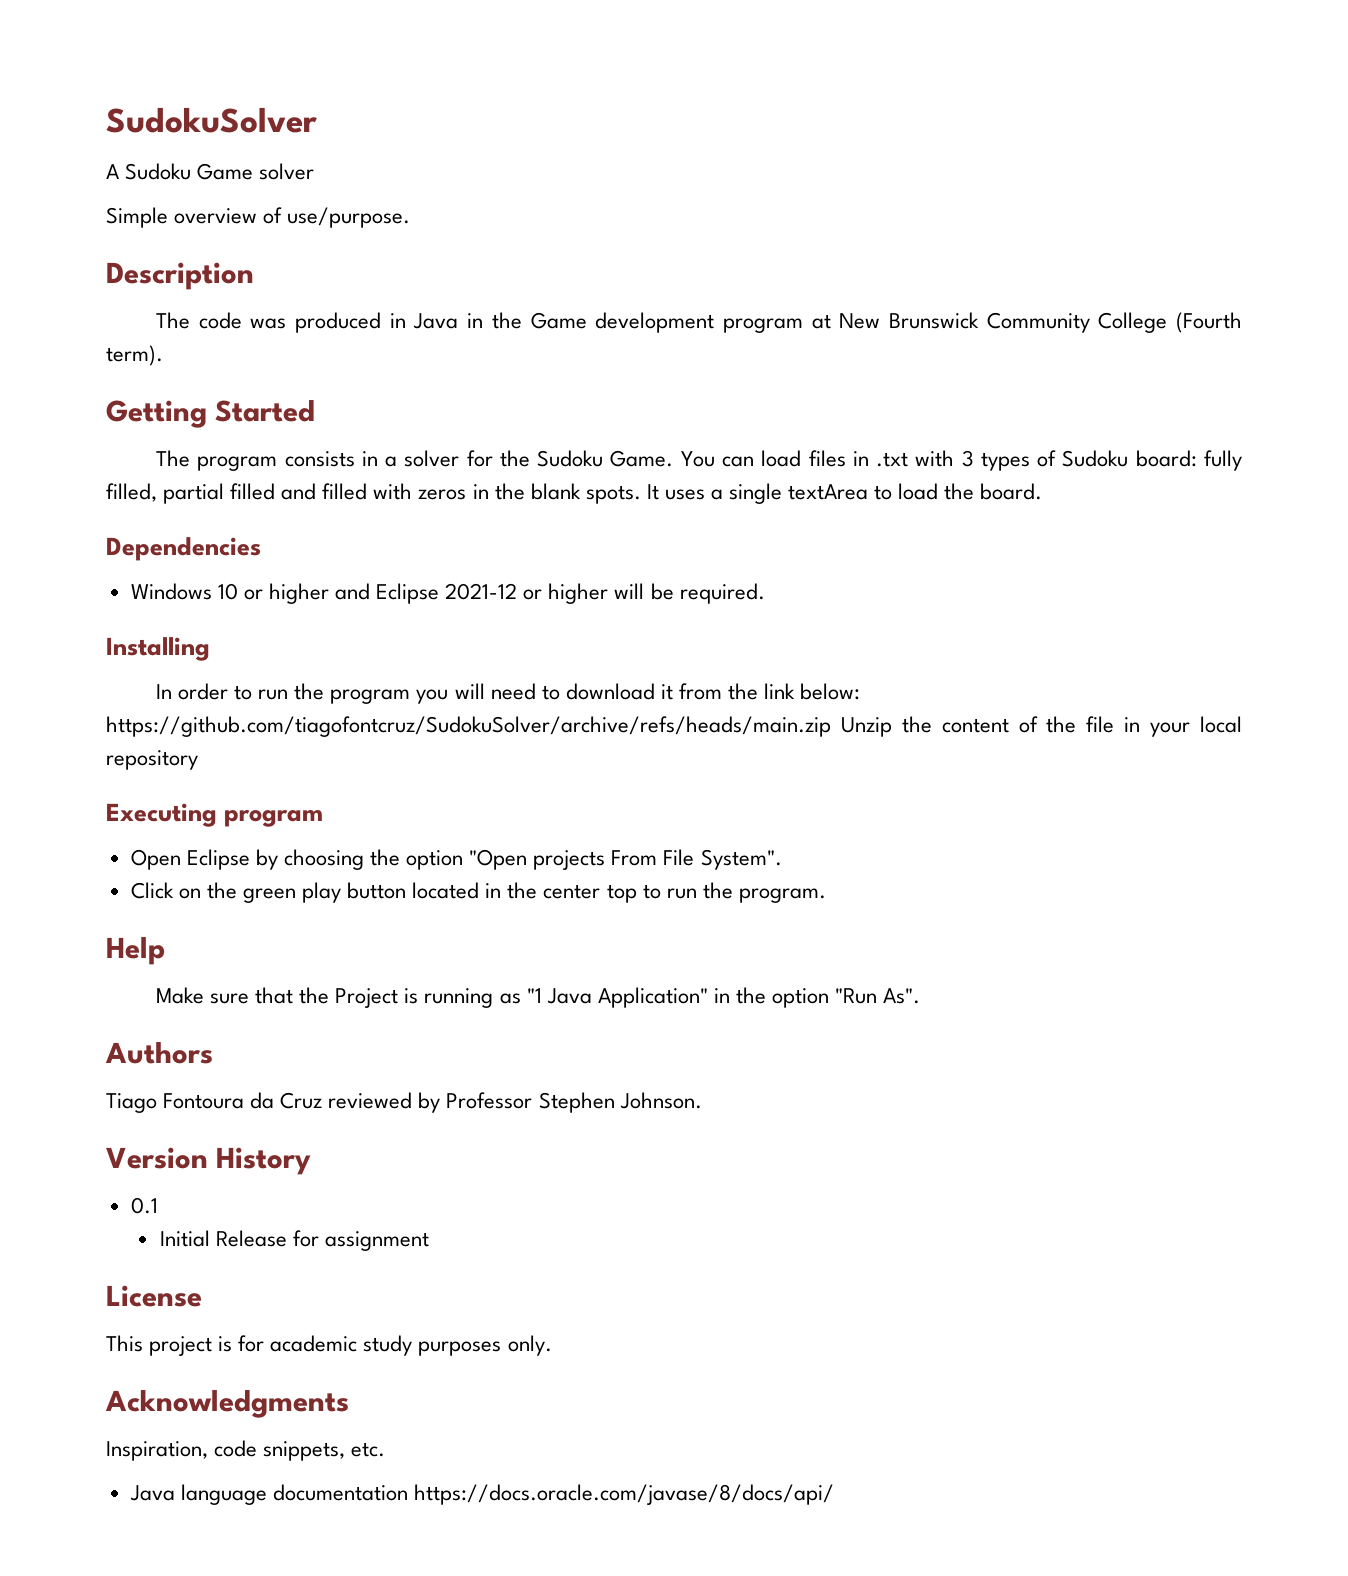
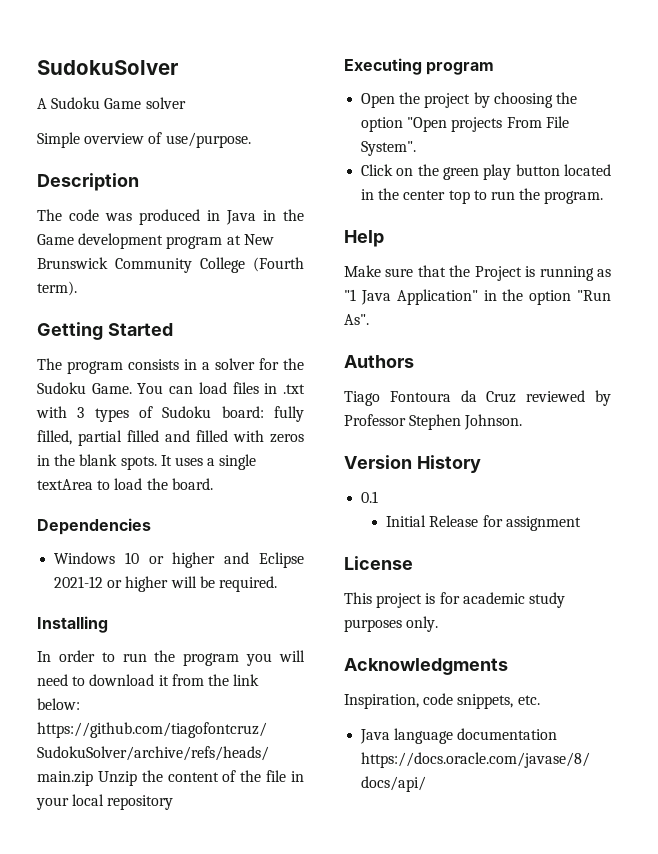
[186,849,250,870] Eclipse -> [399,92,471,108] the project

